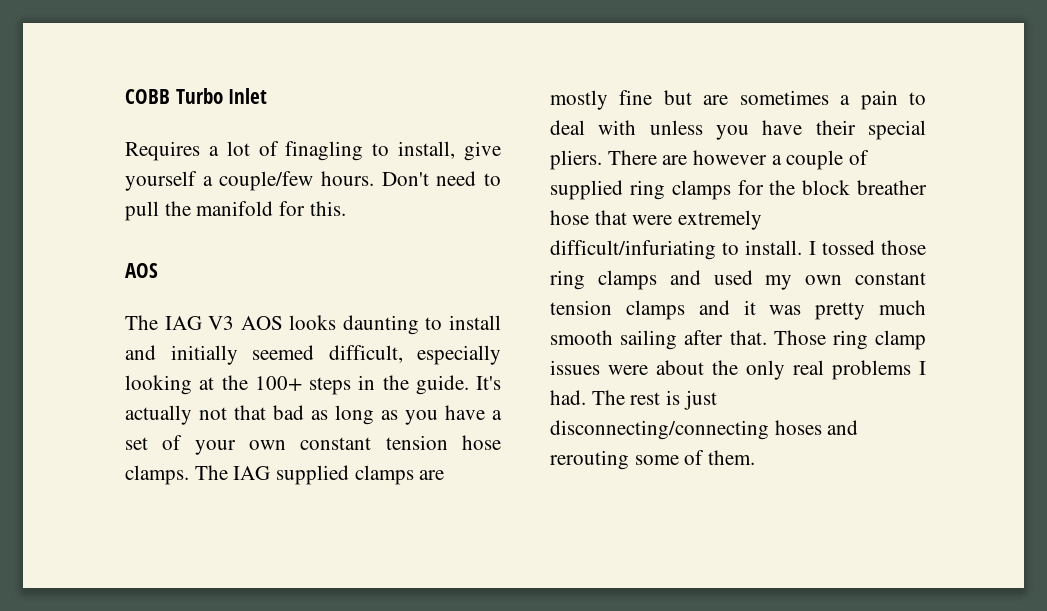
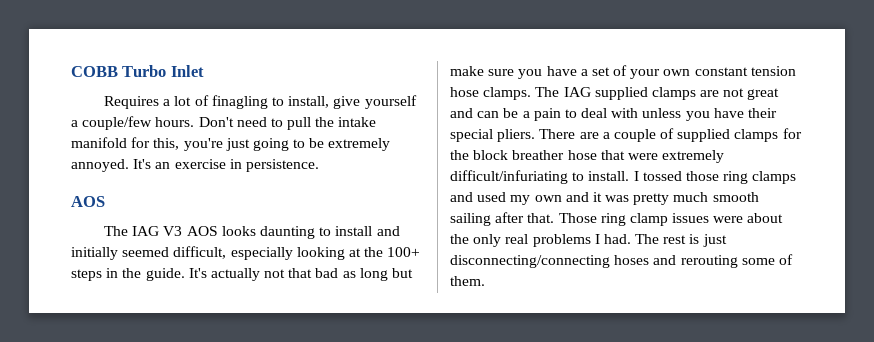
(191, 208) none -> [338,117,377,127] intake
[309,201,346,216] this. -> [153,138,391,151] [71,159,319,172] this, you're just going to be extremely annoyed. It's an exercise in persistence.
[381,410,398,420] as -> [392,268,414,278] [450,66,515,76] but make sure
[550,90,829,110] mostly fine but are sometimes -> [723,88,780,100] [450,108,519,118] not great and can be
[693,150,768,165] however -> (599, 135) none
[629,180,665,200] ring -> (731, 135) none
[855,272,926,285] [550,300,685,320] constant tension clamps -> (562, 198) none

